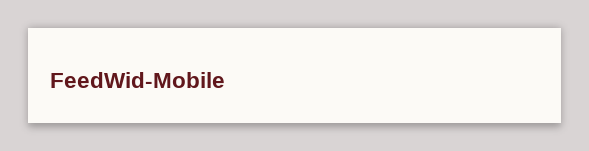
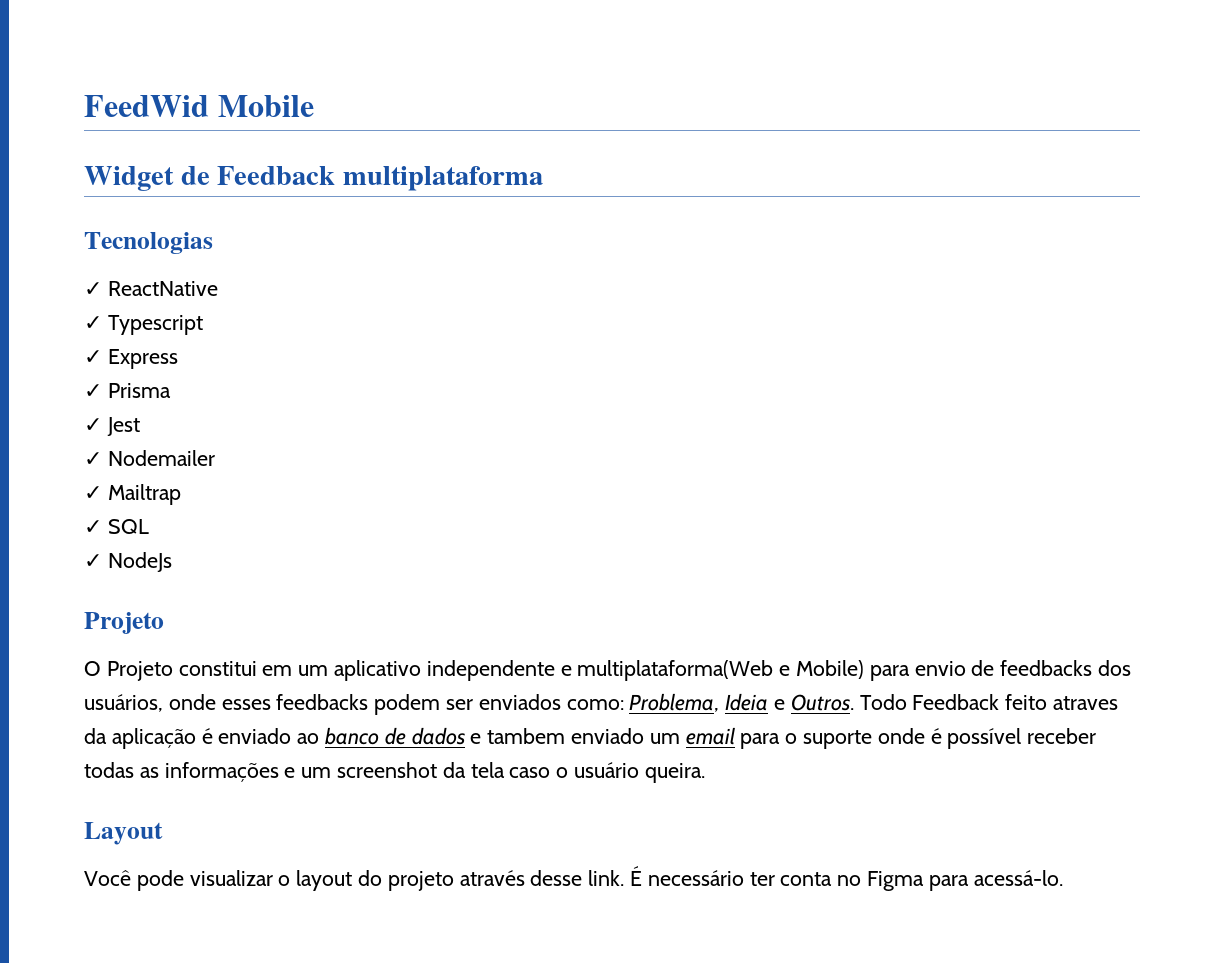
[50,72,225,88] FeedWid-Mobile -> [84,95,314,117] [84,166,544,191] [84,232,213,254] [84,281,218,296] [84,315,203,335] [84,349,178,369] [84,383,171,398] [84,417,140,436] [84,450,215,466] [84,484,181,505] [84,519,149,534] [84,552,172,572] [84,612,164,634] [84,660,1132,681] [84,693,1119,715] [84,727,1097,749] [84,762,705,783] [84,822,163,845] [84,866,1063,891] FeedWid Mobile // Widget de Feedback multiplataforma // Tecnologias // ✓ ReactNative // ✓ Typescript // ✓ Express // ✓ Prisma // ✓ Jest // ✓ Nodemailer // ✓ Mailtrap // ✓ SQL // ✓ NodeJs // Projeto // O Projeto constitui em um aplicativo independente e multiplataforma(Web e Mobile) para envio de feedbacks dos usuários, onde esses feedbacks podem ser enviados como: Problema, Ideia e Outros. Todo Feedback feito atraves da aplicação é enviado ao banco de dados e tambem enviado um email para o suporte onde é possível receber todas as informações e um screenshot da tela caso o usuário queira. // Layout // Você pode visualizar o layout do projeto através desse link. É necessário ter conta no Figma para acessá-lo.

